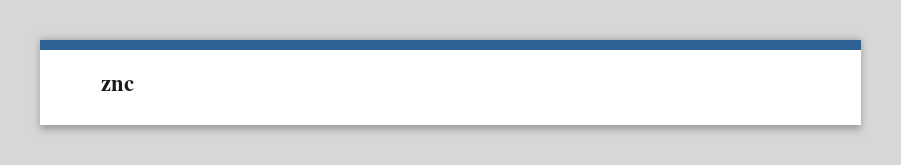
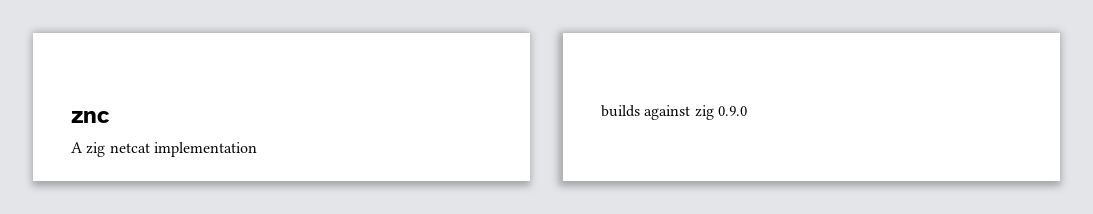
(134, 85) none -> [71,142,257,157] [601,105,747,120] // A zig netcat implementation // builds against zig 0.9.0

